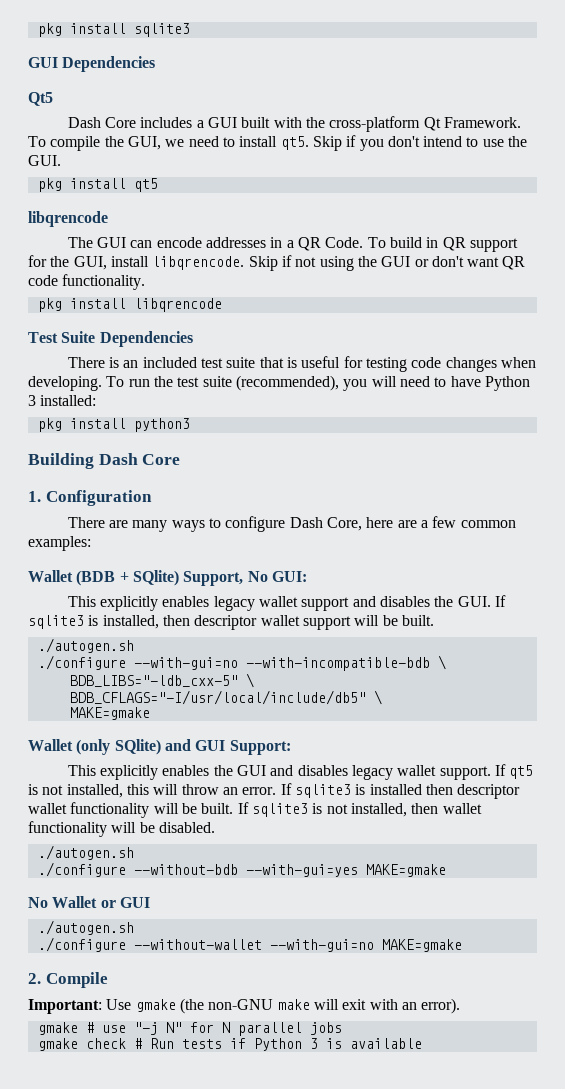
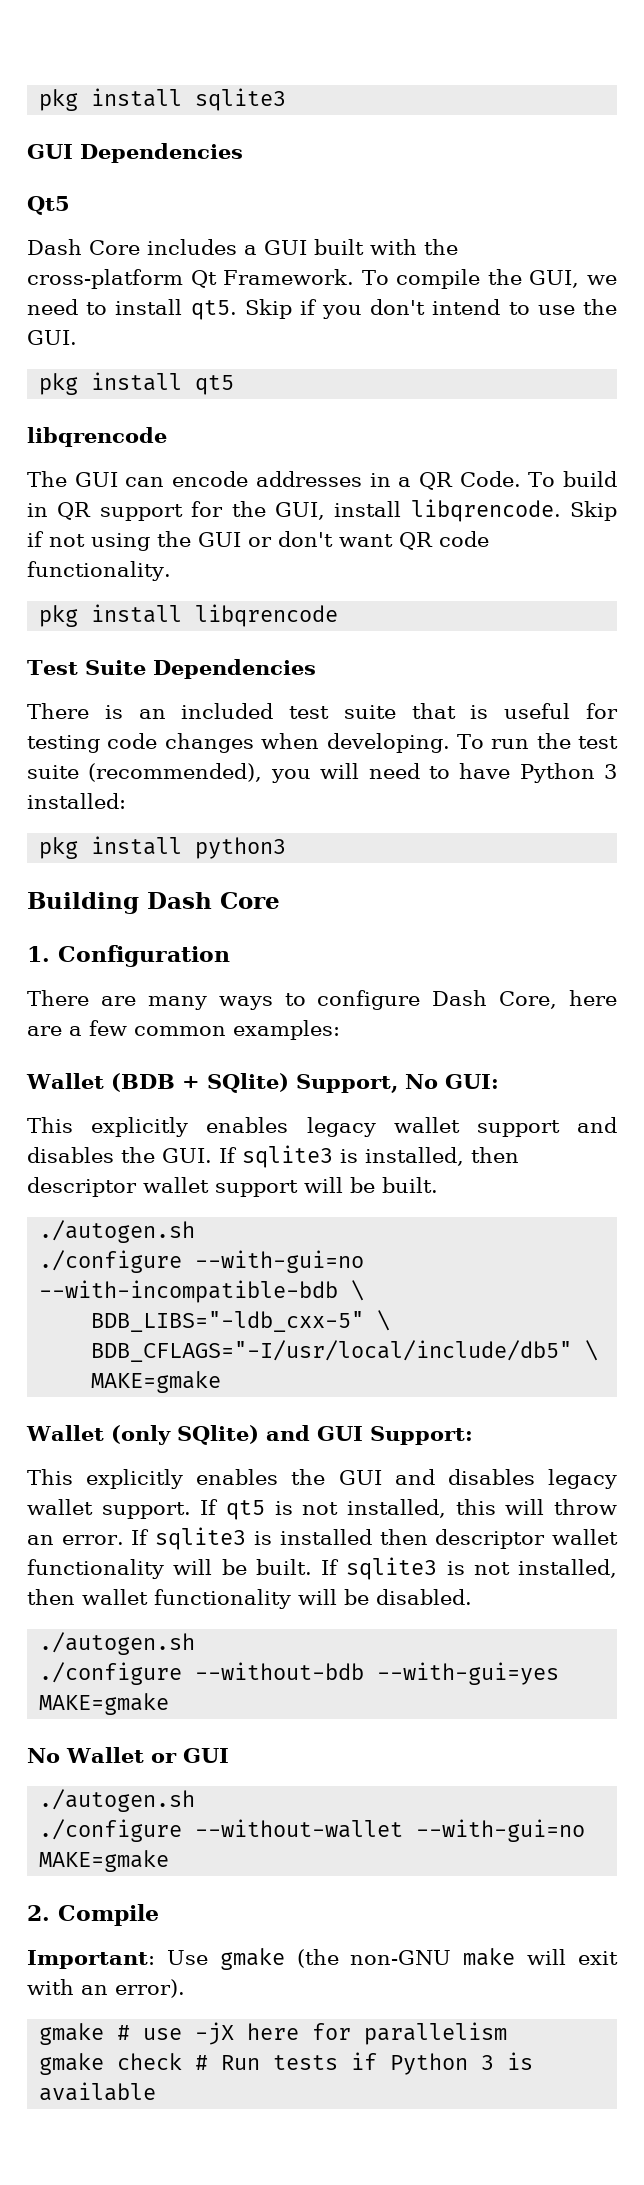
[133,1022,342,1036] "-j N" for N parallel jobs -> [195,2022,508,2045] -jX here for parallelism

